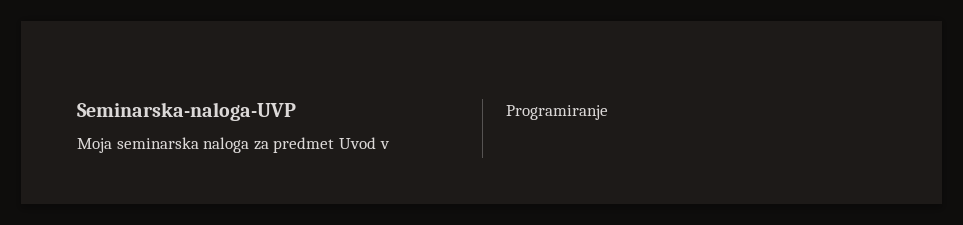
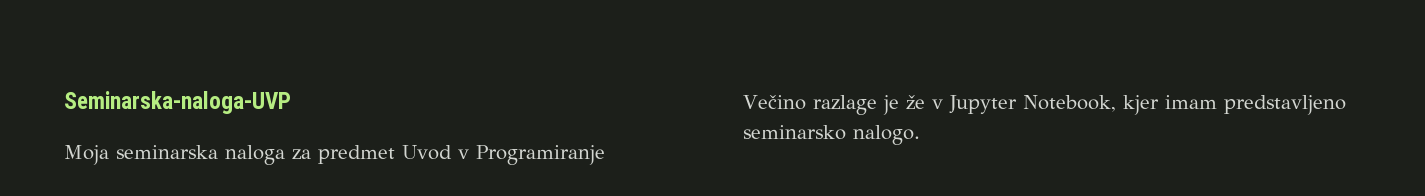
(608, 112) none -> [743,95,1346,115] [743,125,920,145] // Večino razlage je že v Jupyter Notebook, kjer imam predstavljeno seminarsko nalogo.

